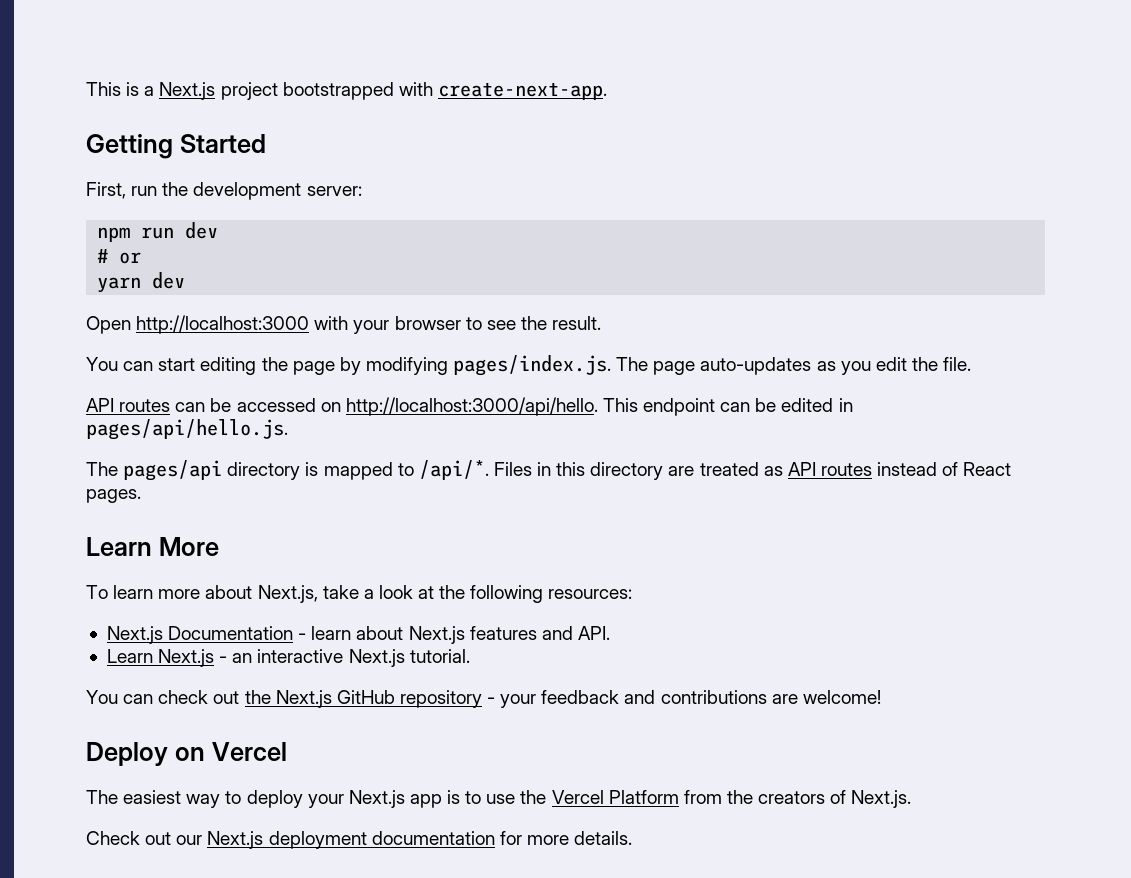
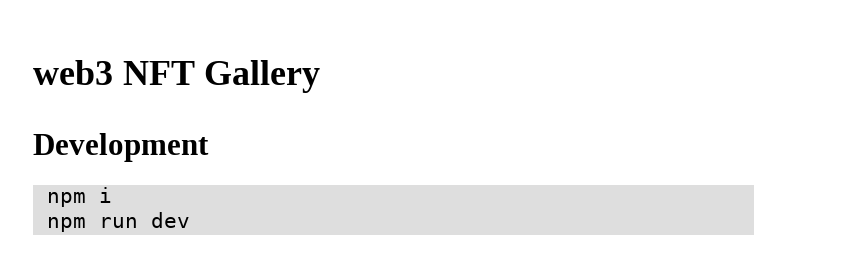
[86,82,607,100] [86,134,266,159] [86,182,362,200] [97,222,219,242] [97,249,142,264] [97,272,186,293] [86,315,602,334] [86,355,972,376] [86,397,853,416] [86,419,288,440] [86,460,1012,481] [86,489,141,503] [86,537,219,556] [86,585,633,603] [106,626,610,644] [106,649,470,667] [86,690,881,708] [86,742,287,766] [86,790,912,808] [86,831,633,849] This is a Next.js project bootstrapped with create-next-app. // Getting Started // First, run the development server: // npm run dev // # or // yarn dev // Open http://localhost:3000 with your browser to see the result. // You can start editing the page by modifying pages/index.js. The page auto-updates as you edit the file. // API routes can be accessed on http://localhost:3000/api/hello. This endpoint can be edited in pages/api/hello.js. // The pages/api directory is mapped to /api/*. Files in this directory are treated as API routes instead of React pages. // Learn More // To learn more about Next.js, take a look at the following resources: // Next.js Documentation - learn about Next.js features and API. // Learn Next.js - an interactive Next.js tutorial. // You can check out the Next.js GitHub repository - your feedback and contributions are welcome! // Deploy on Vercel // The easiest way to deploy your Next.js app is to use the Vercel Platform from the creators of Next.js. // Check out our Next.js deployment documentation for more details. -> [33,60,321,93] [33,133,209,162] [46,187,112,207] [46,212,190,232] web3 NFT Gallery // Development // npm i // npm run dev

